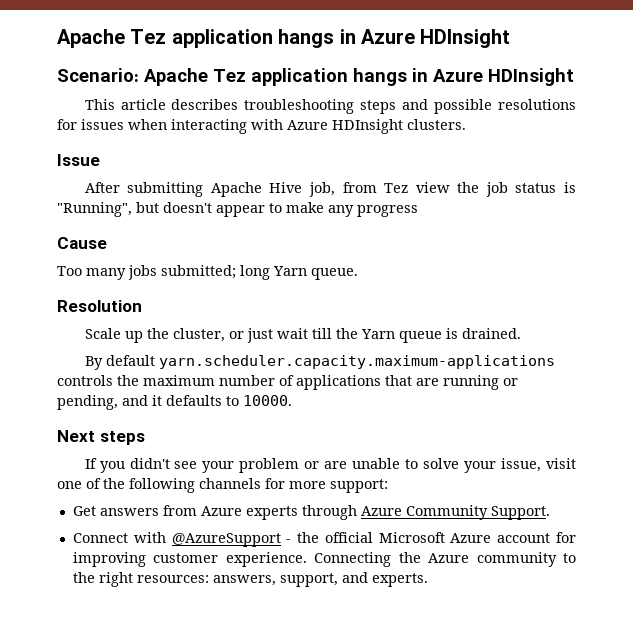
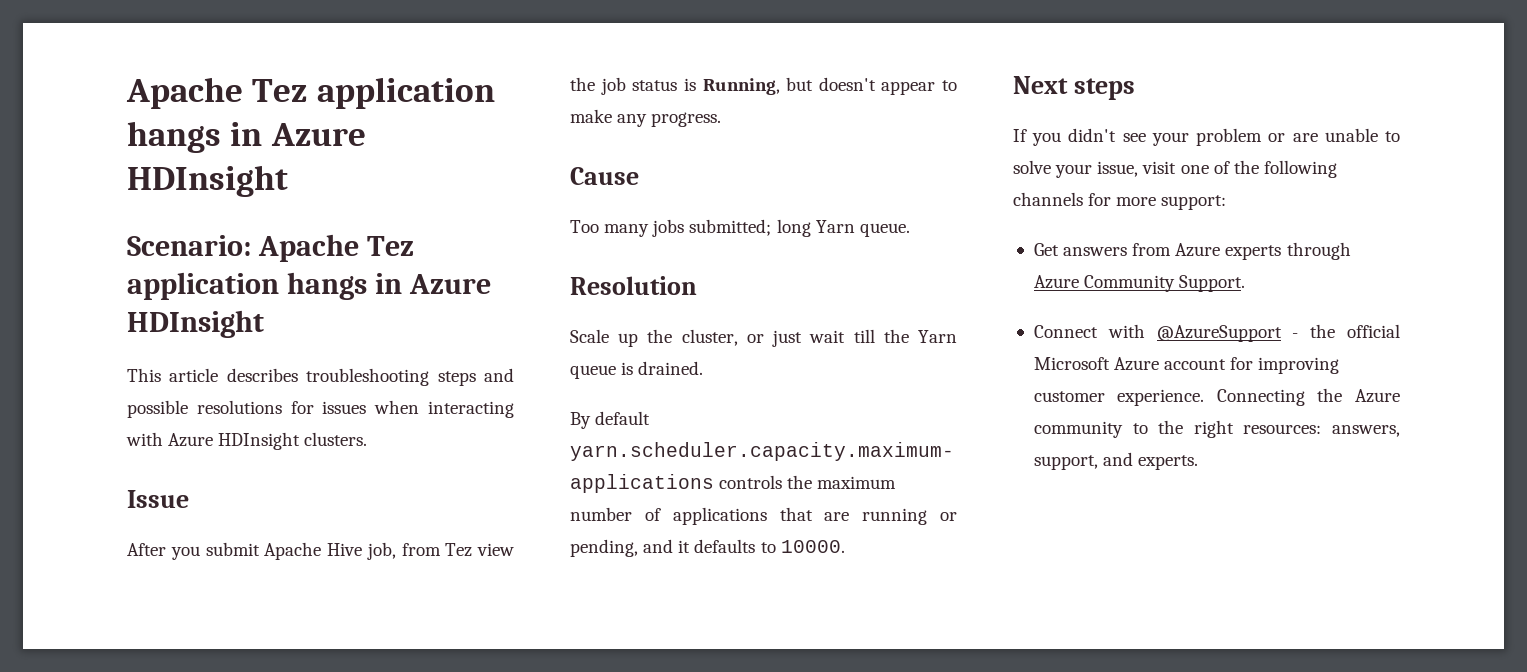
[127,182,204,197] submitting -> [170,542,260,560] you submit
[57,202,132,217] "Running", -> [702,78,780,95] Running,
[357,205,418,217] progress -> [651,112,722,127] progress.

